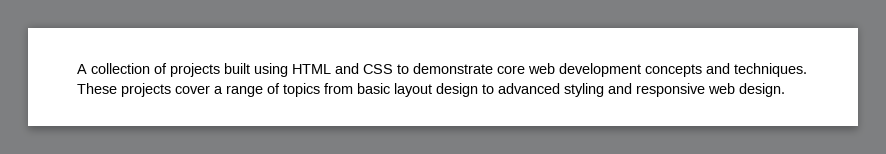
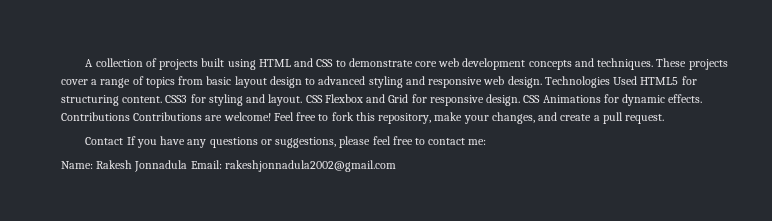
(785, 90) none -> [544,76,697,88] [61,94,703,106] [61,112,665,124] [85,136,487,148] [61,160,396,172] Technologies Used HTML5 for structuring content. CSS3 for styling and layout. CSS Flexbox and Grid for responsive design. CSS Animations for dynamic effects. Contributions Contributions are welcome! Feel free to fork this repository, make your changes, and create a pull request. // Contact If you have any questions or suggestions, please feel free to contact me: // Name: Rakesh Jonnadula Email: rakeshjonnadula2002@gmail.com

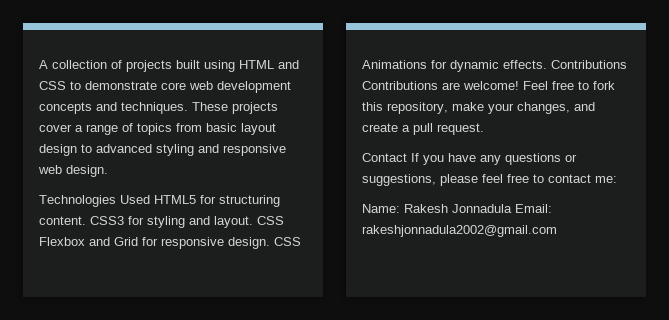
(542, 82) none -> (108, 171) //

